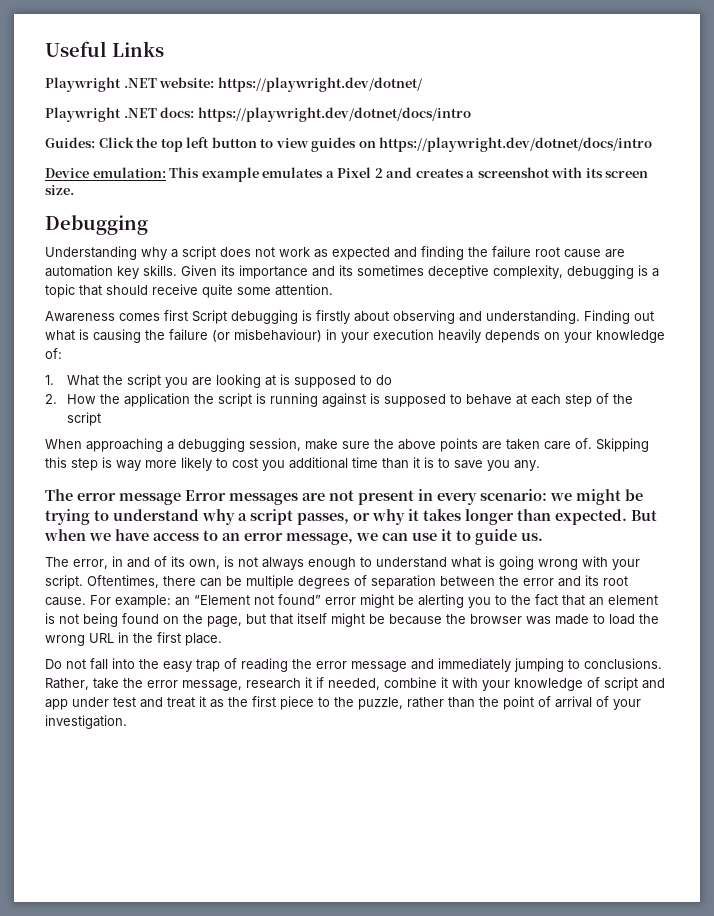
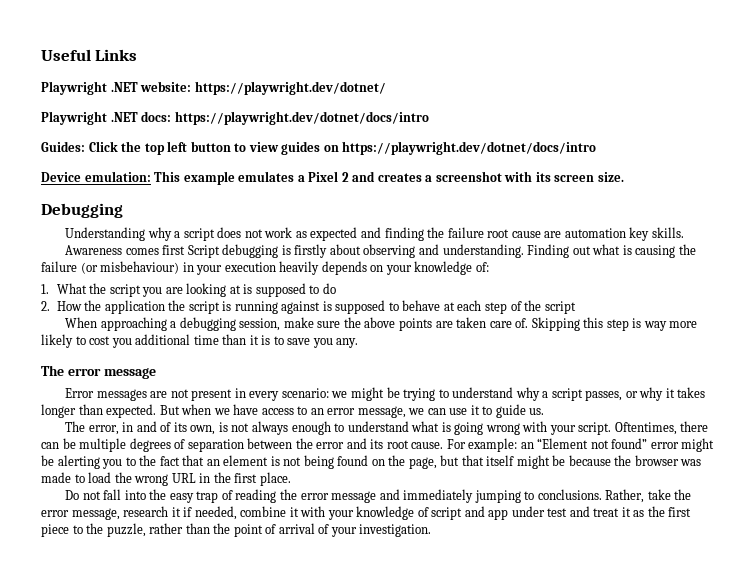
[181,265,659,279] [45,284,333,298] Given its importance and its sometimes deceptive complexity, debugging is a topic that should receive quite some attention. -> (684, 232) none
(181, 499) none -> (156, 373) //

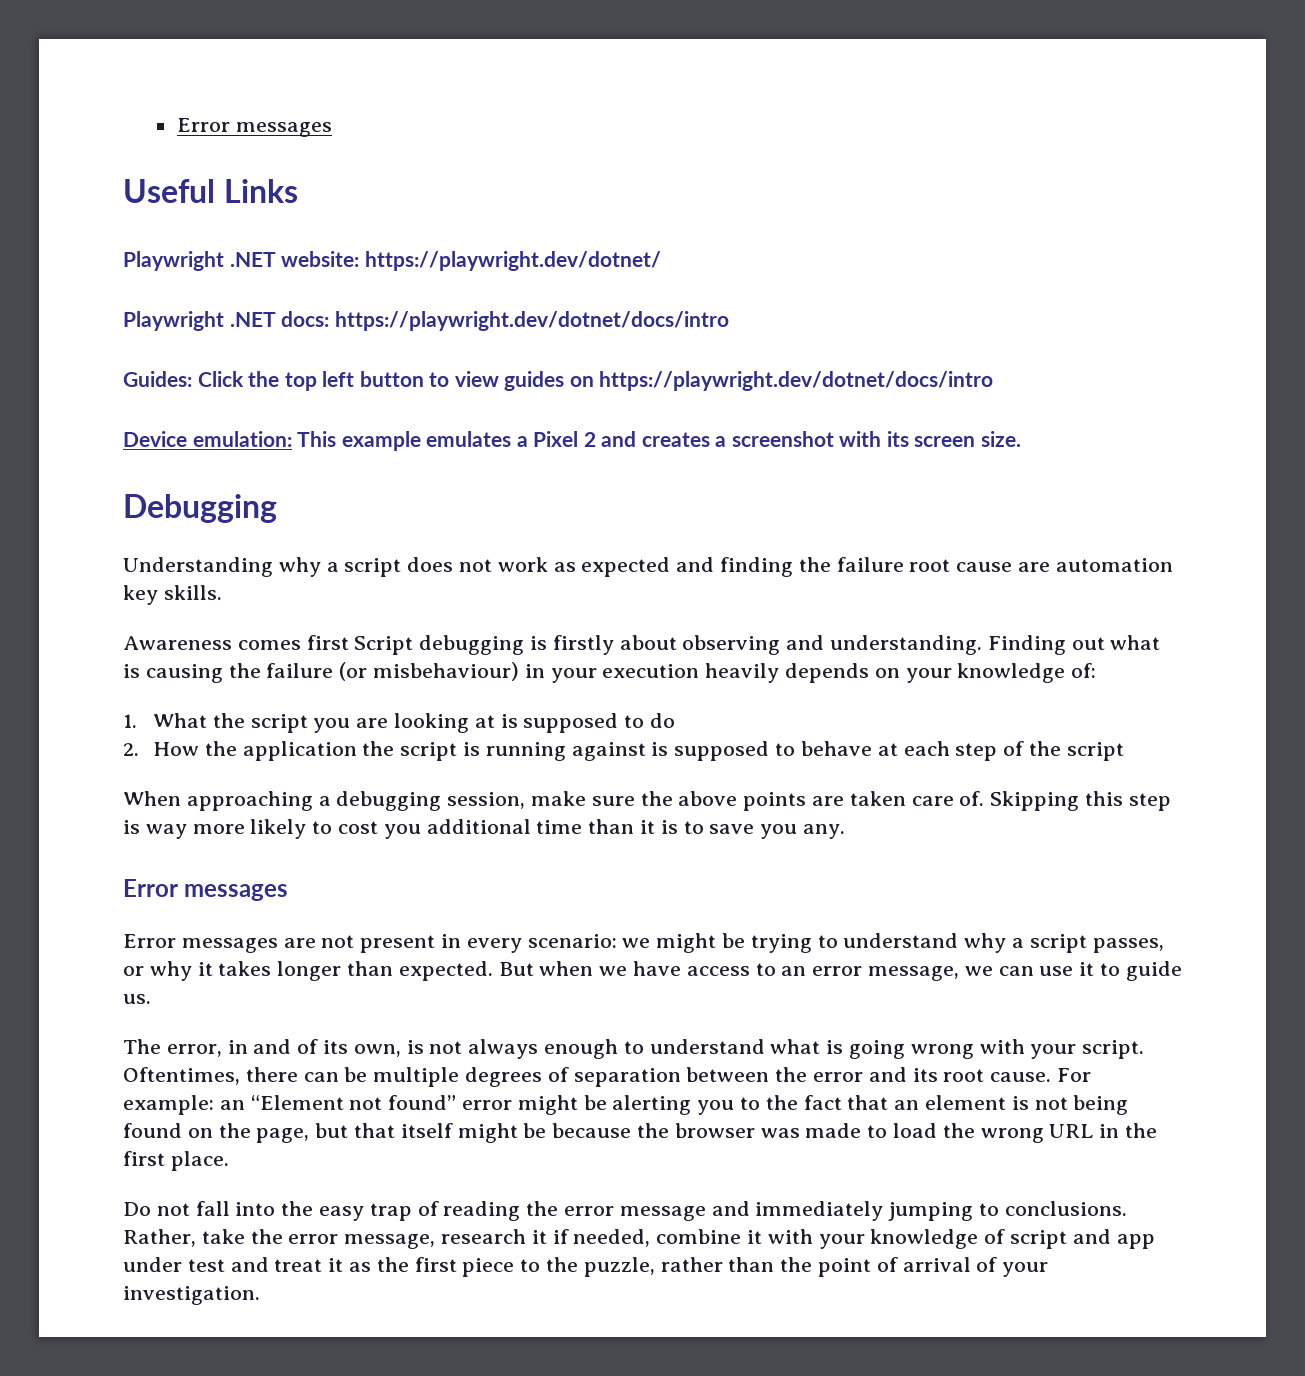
(41, 55) none -> [176,118,332,137] Error messages //
[41,365,156,379] The error message -> [123,879,289,901] Error messages

